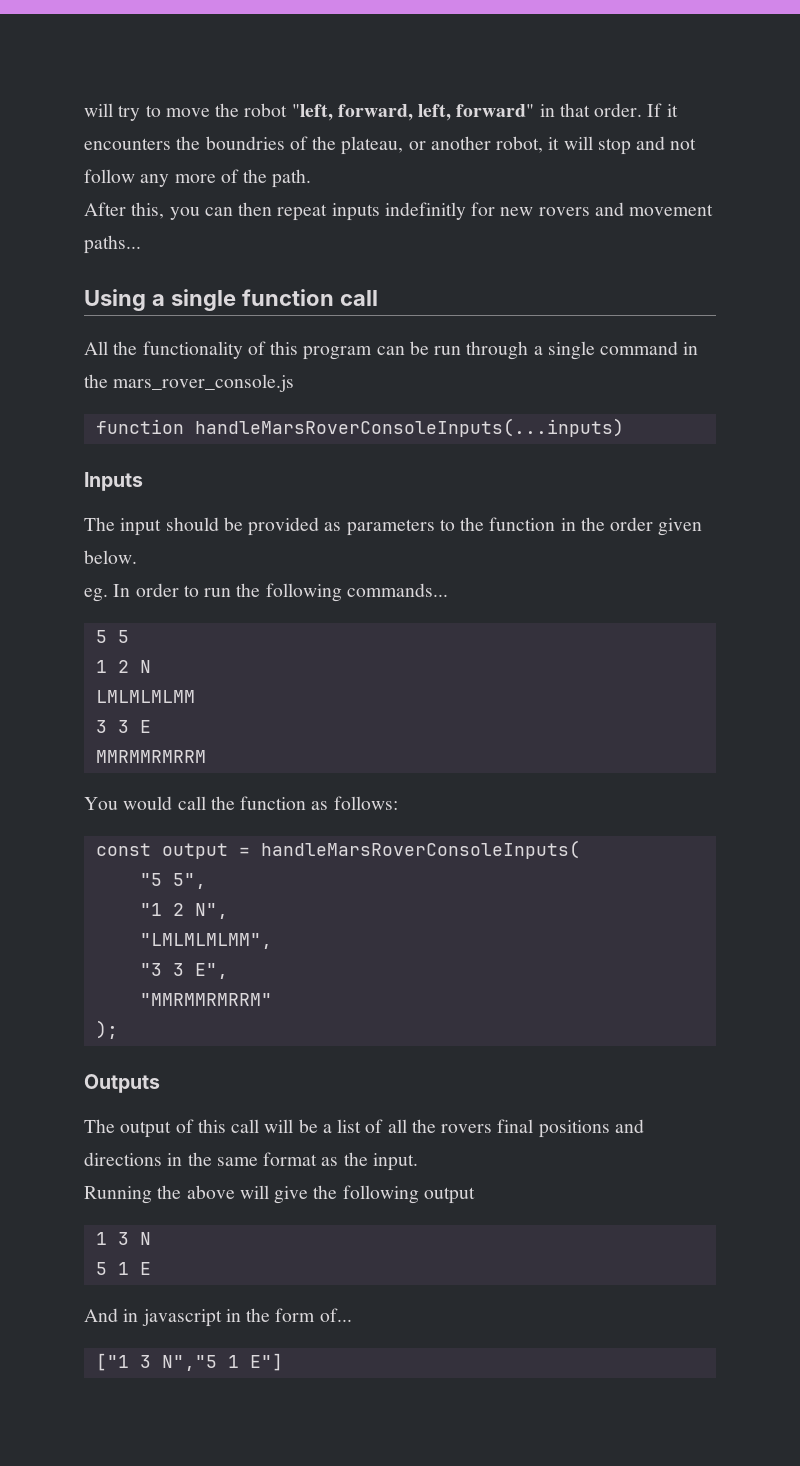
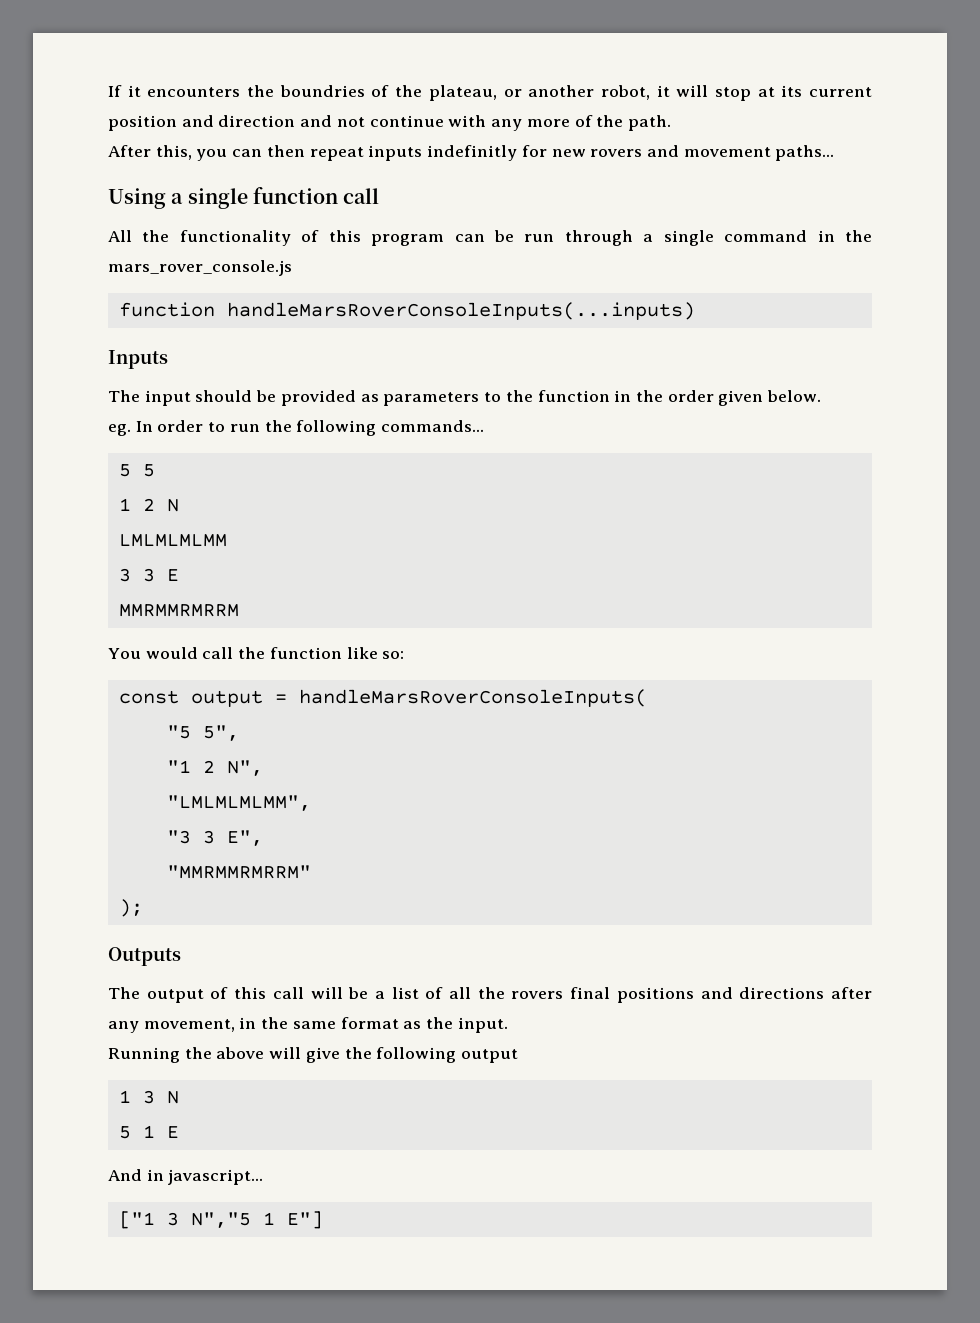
[84,103,643,121] will try to move the robot "left, forward, left, forward" in that order. -> (108, 91) none
[636,136,697,150] [84,169,135,183] and not follow -> [757,85,872,97] [108,115,487,131] at its current position and direction and not continue with
[311,796,398,810] as follows: -> [346,647,405,659] like so:
(162, 1159) none -> [831,987,872,999] [108,1019,235,1033] after any movement,
[141,1308,352,1327] javascript in the form of... -> [168,1169,264,1185] javascript...

